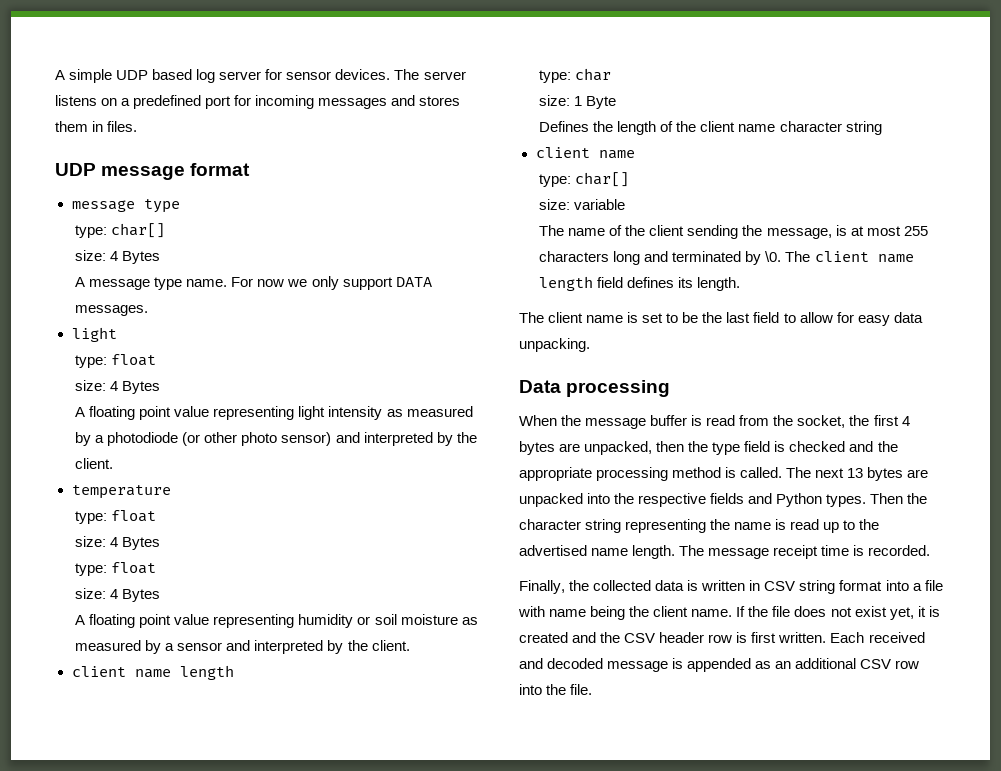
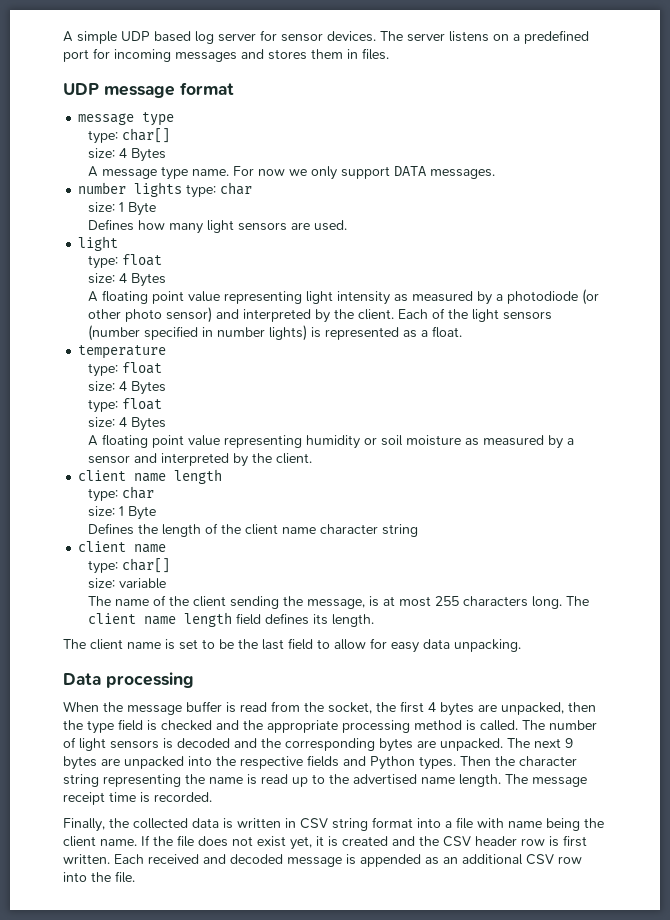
(149, 310) none -> [78,182,253,198] [88,202,157,216] [88,219,348,234] // number lights type: char // size: 1 Byte // Defines how many light sensors are used.
(114, 463) none -> [398,308,553,322] [88,325,463,341] Each of the light sensors (number specified in number lights) is represented as a float.
[613,251,782,265] long and terminated by \0. -> [532,596,563,609] long.
[815,468,864,478] next 13 -> [549,720,597,730] [63,737,573,752] number of light sensors is decoded and the corresponding bytes are unpacked. The next 9

